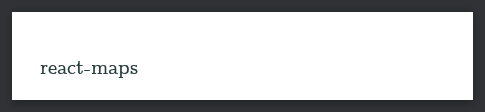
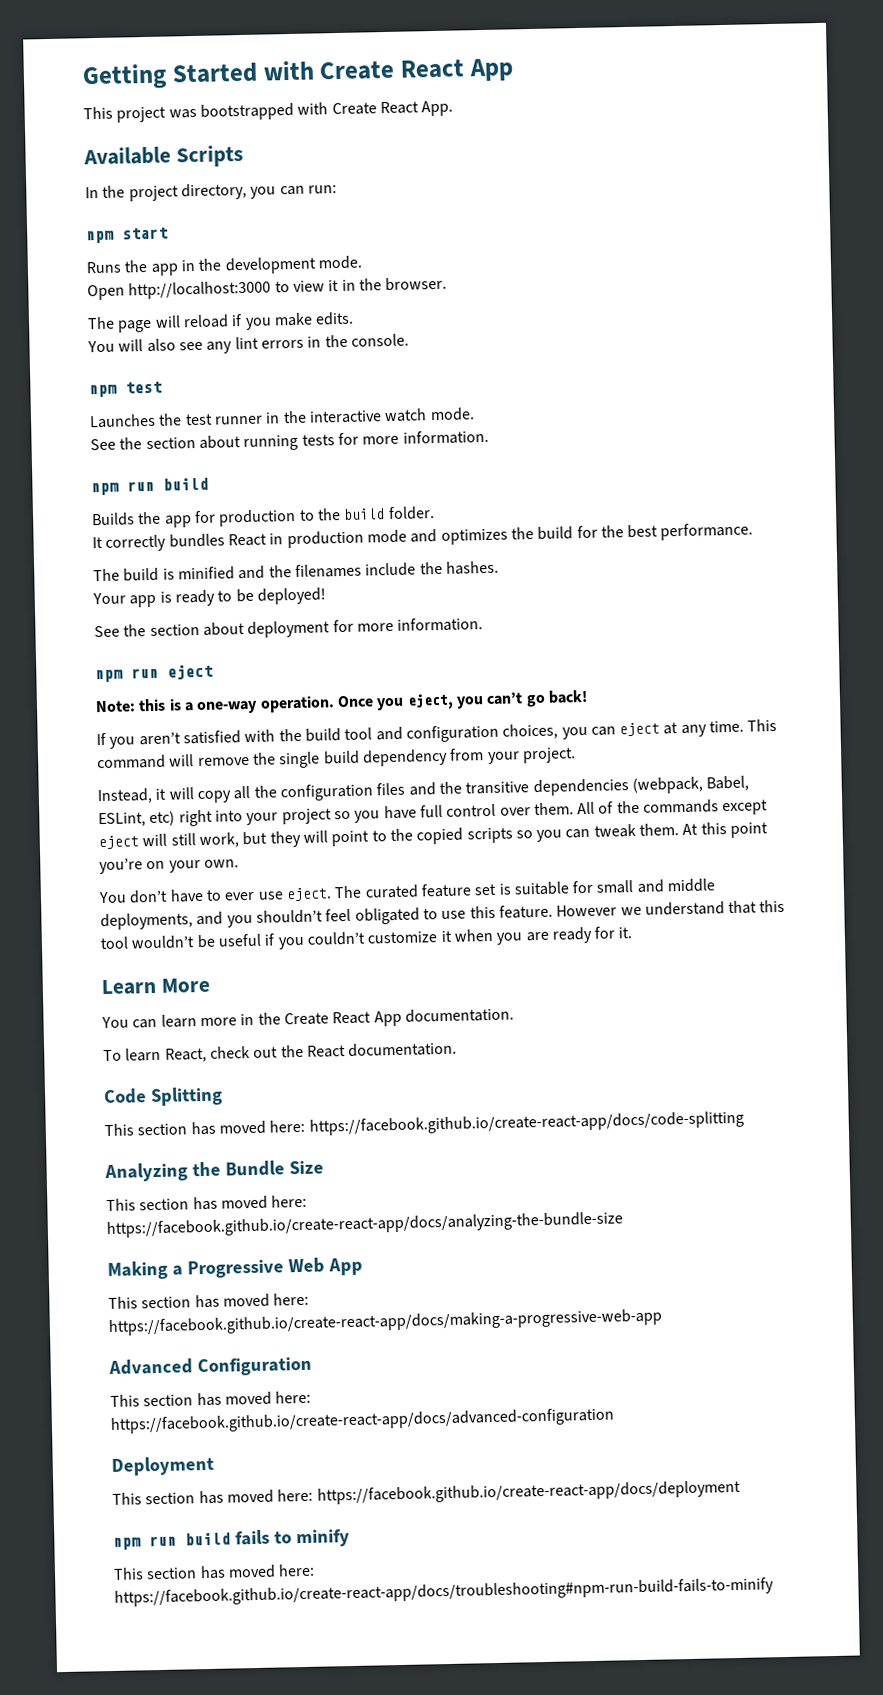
[40,61,138,78] react-maps -> [82,58,514,91] [83,100,454,123] [83,144,244,168] [85,182,337,202] [86,227,168,244] [86,255,362,276] [87,276,448,301] [87,311,355,333] [87,333,409,354] [89,381,162,398] [89,407,475,429] [90,429,489,452] [91,477,209,496] [91,506,435,528] [92,522,754,552] [93,560,499,582] [92,587,326,608] [94,617,484,638] [95,663,213,683] [95,689,588,715] [96,718,778,749] [97,747,576,770] [97,775,750,805] [98,799,769,828] [98,822,769,850] [99,858,239,875] [98,878,716,904] [100,899,786,931] [100,926,633,950] [101,977,210,996] [101,1007,514,1029] [103,1041,458,1063] [103,1086,223,1107] [104,1110,744,1137] [104,1160,324,1183] [106,1194,308,1212] [106,1211,623,1239] [107,1257,363,1281] [108,1292,310,1310] [108,1308,662,1337] [108,1356,312,1377] [110,1390,312,1407] [110,1407,615,1434] [111,1455,214,1476] [112,1479,741,1505] [113,1529,350,1550] [113,1563,316,1580] [114,1577,774,1607] Getting Started with Create React App // This project was bootstrapped with Create React App. // Available Scripts // In the project directory, you can run: // npm start // Runs the app in the development mode. // Open http://localhost:3000 to view it in the browser. // The page will reload if you make edits. // You will also see any lint errors in the console. // npm test // Launches the test runner in the interactive watch mode. // See the section about running tests for more information. // npm run build // Builds the app for production to the build folder. // It correctly bundles React in production mode and optimizes the build for the best performance. // The build is minified and the filenames include the hashes. // Your app is ready to be deployed! // See the section about deployment for more information. // npm run eject // Note: this is a one-way operation. Once you eject, you can’t go back! // If you aren’t satisfied with the build tool and configuration choices, you can eject at any time. This command will remove the single build dependency from your project. // Instead, it will copy all the configuration files and the transitive dependencies (webpack, Babel, ESLint, etc) right into your project so you have full control over them. All of the commands except eject will still work, but they will point to the copied scripts so you can tweak them. At this point you’re on your own. // You don’t have to ever use eject. The curated feature set is suitable for small and middle deployments, and you shouldn’t feel obligated to use this feature. However we understand that this tool wouldn’t be useful if you couldn’t customize it when you are ready for it. // Learn More // You can learn more in the Create React App documentation. // To learn React, check out the React documentation. // Code Splitting // This section has moved here: https://facebook.github.io/create-react-app/docs/code-splitting // Analyzing the Bundle Size // This section has moved here: https://facebook.github.io/create-react-app/docs/analyzing-the-bundle-size // Making a Progressive Web App // This section has moved here: https://facebook.github.io/create-react-app/docs/making-a-progressive-web-app // Advanced Configuration // This section has moved here: https://facebook.github.io/create-react-app/docs/advanced-configuration // Deployment // This section has moved here: https://facebook.github.io/create-react-app/docs/deployment // npm run build fails to minify // This section has moved here: https://facebook.github.io/create-react-app/docs/troubleshooting#npm-run-build-fails-to-minify

